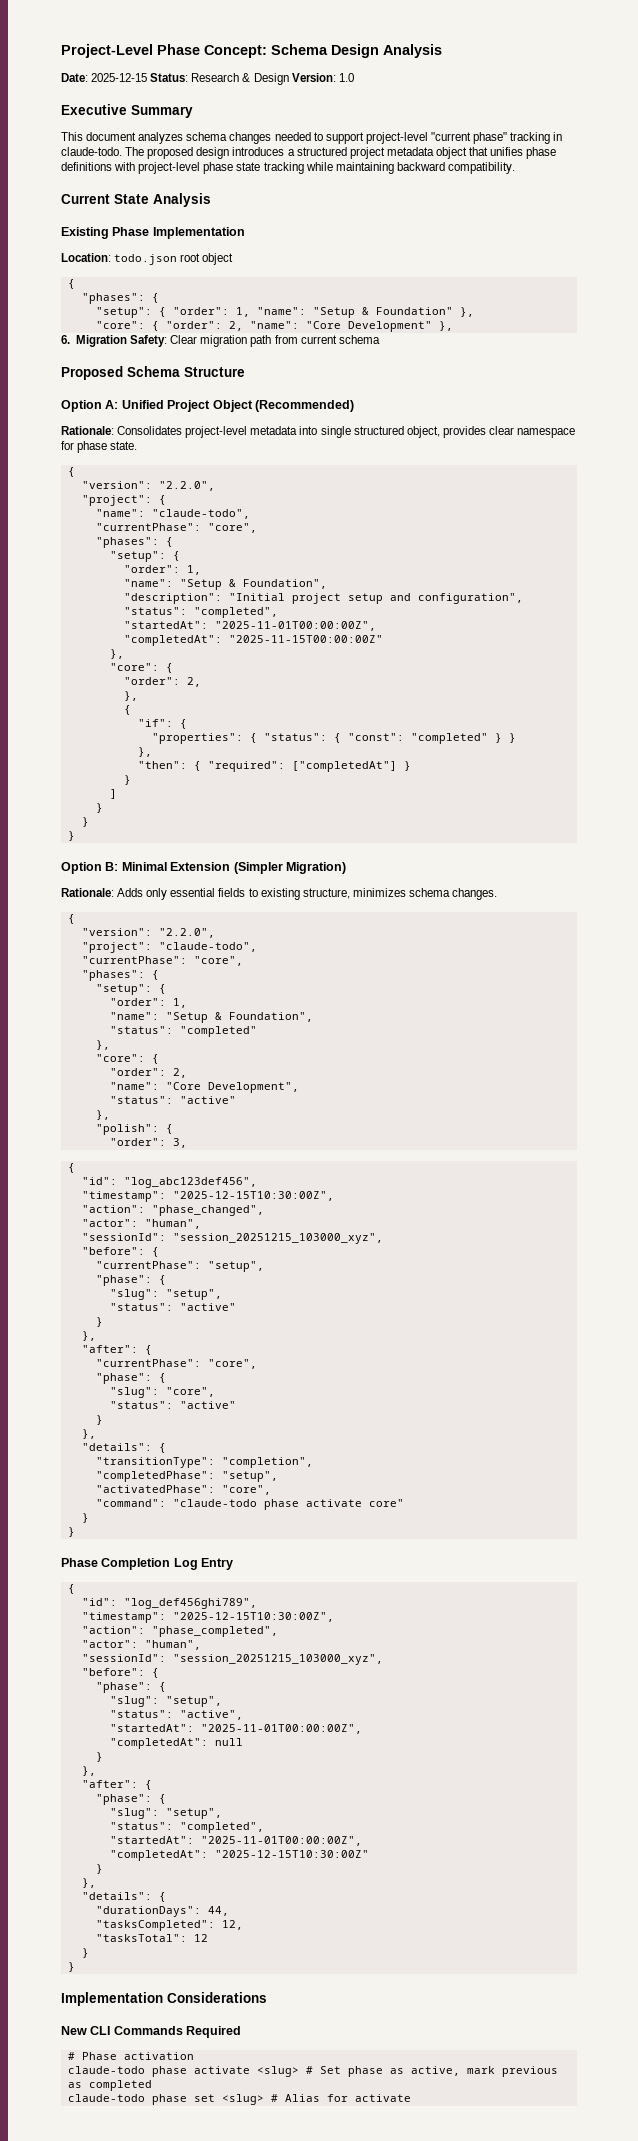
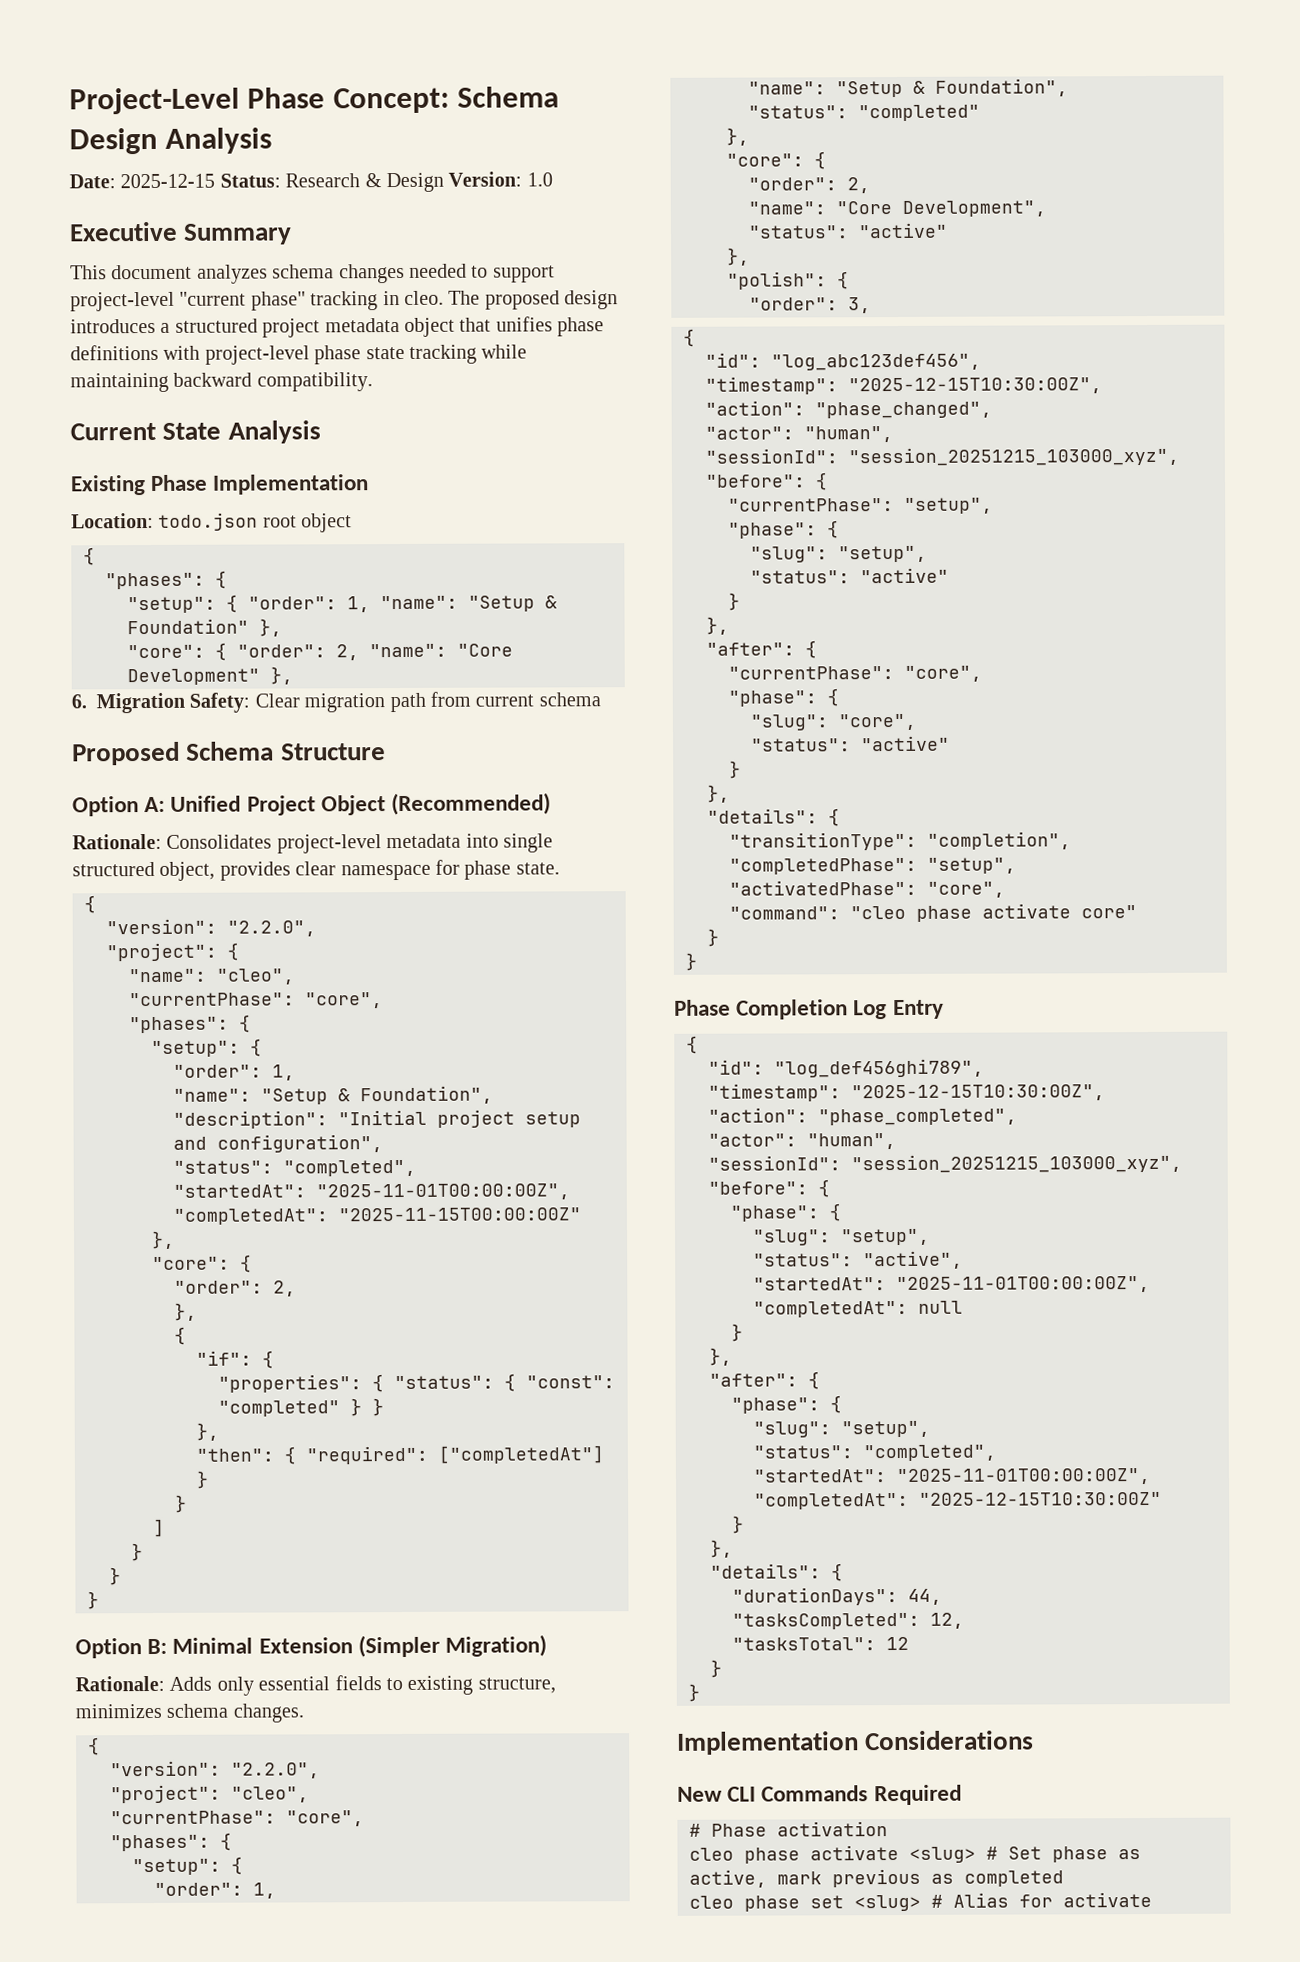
[61,147,122,156] claude-todo. -> [404,290,444,305] cleo.
[151,509,250,519] "claude-todo", -> [216,968,295,985] "cleo",
[158,942,257,952] "claude-todo", -> [231,1786,309,1803] "cleo",
[172,1499,257,1507] "claude-todo -> [850,905,906,920] "cleo
[67,2066,145,2074] claude-todo -> [689,1847,734,1861] cleo
[67,2094,145,2102] claude-todo -> [689,1895,734,1909] cleo

